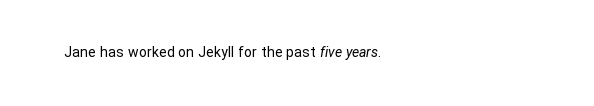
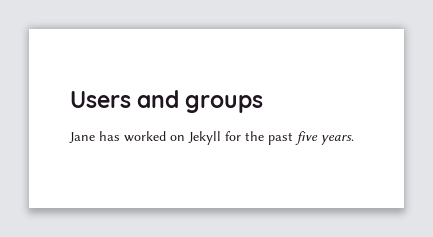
(64, 51) none -> [70,90,264,113] Users and groups //

